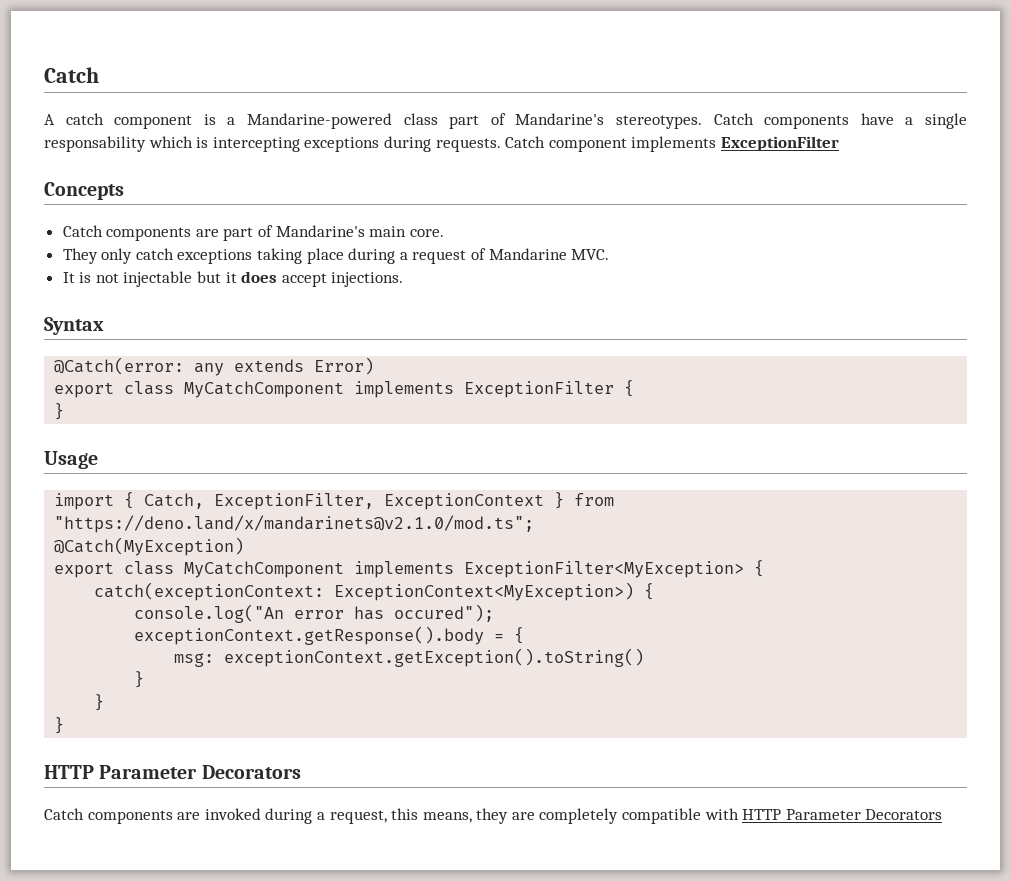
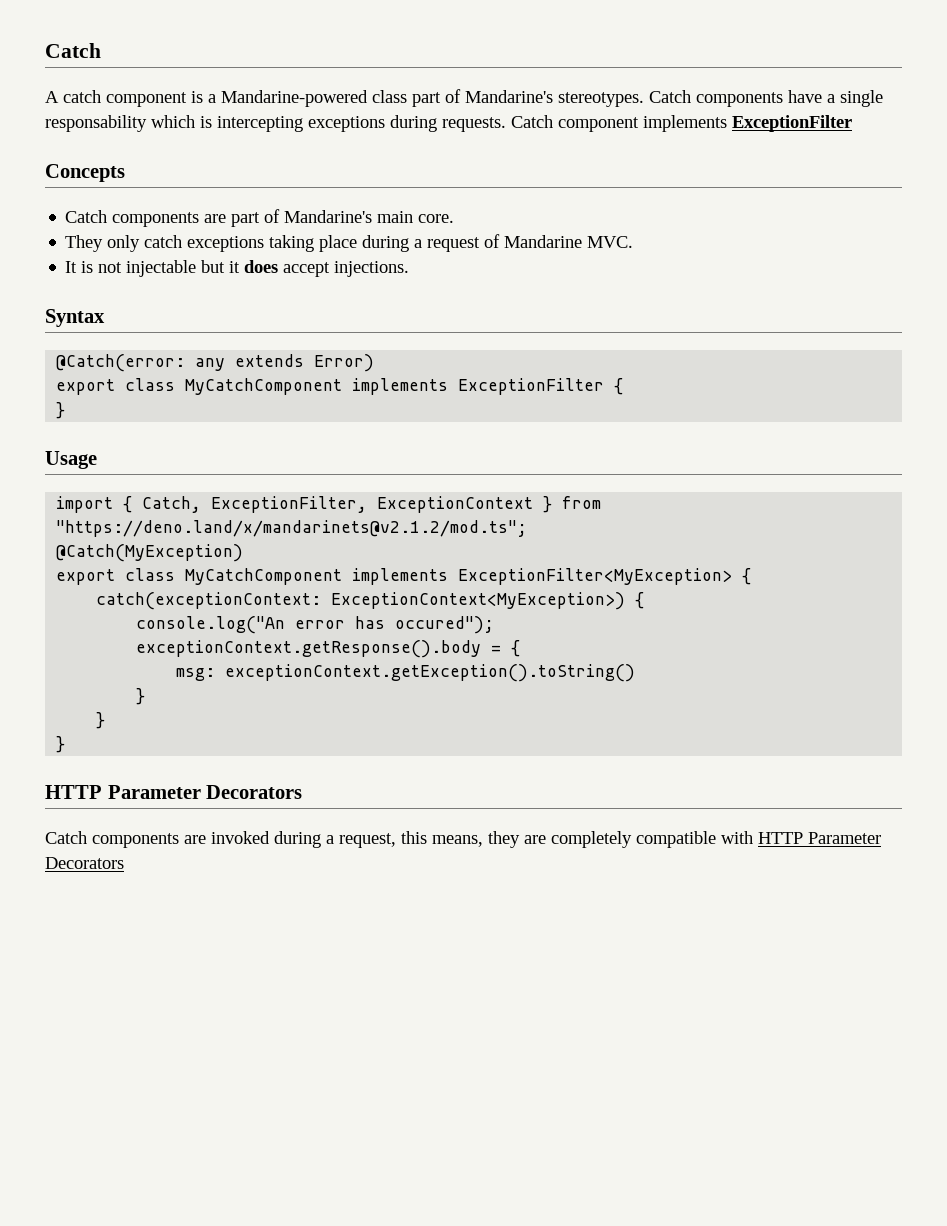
[54,515,535,533] "https://deno.land/x/mandarinets@v2.1.0/mod.ts"; -> [56,520,528,537] "https://deno.land/x/mandarinets@v2.1.2/mod.ts";

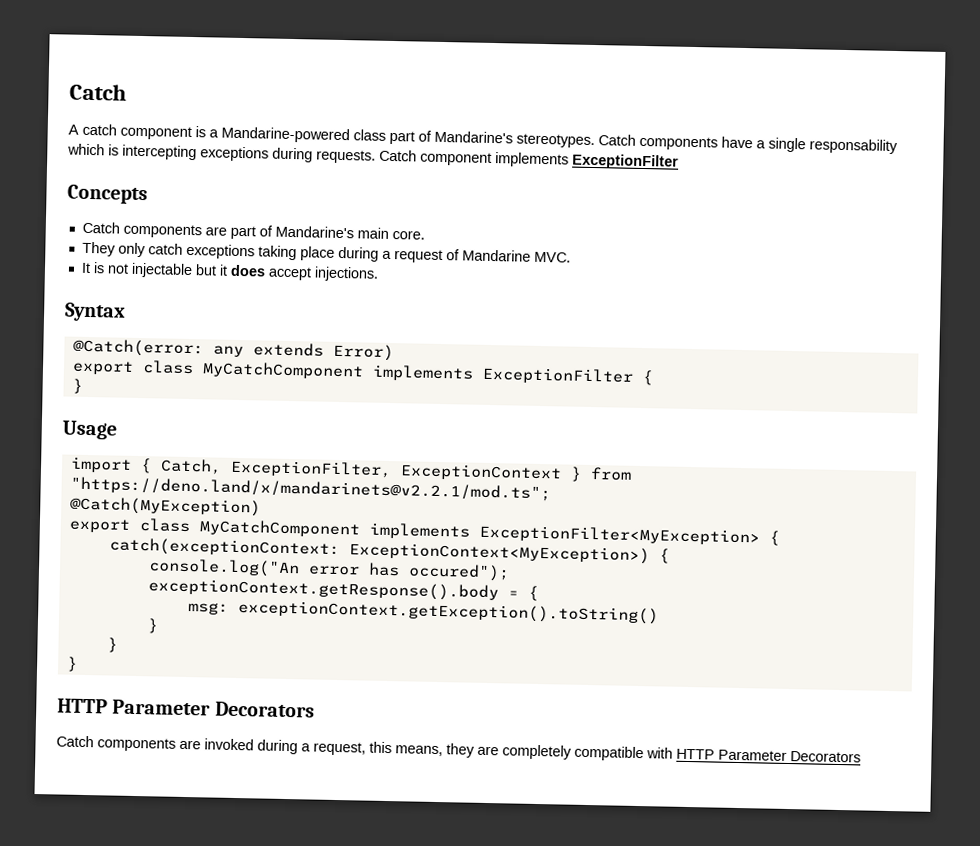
[56,520,528,537] "https://deno.land/x/mandarinets@v2.1.2/mod.ts"; -> [69,476,551,502] "https://deno.land/x/mandarinets@v2.2.1/mod.ts";

